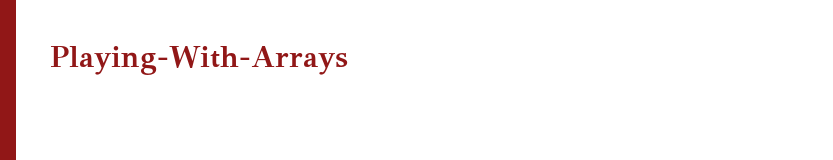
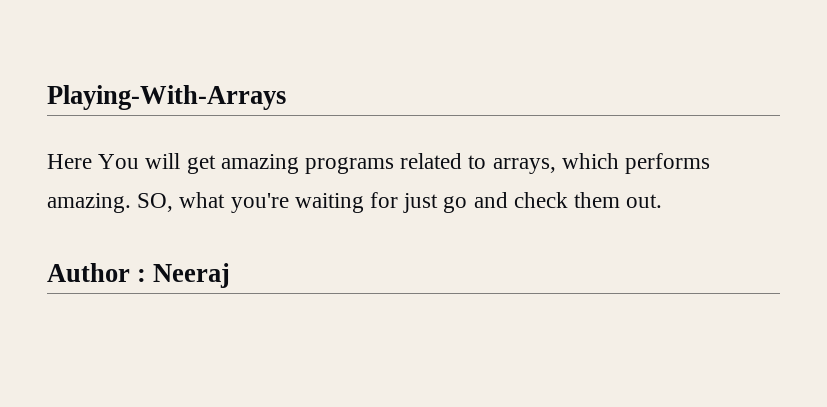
(348, 60) none -> [47,153,711,174] [47,192,663,213] [47,263,231,288] // Here You will get amazing programs related to arrays, which performs amazing. SO, what you're waiting for just go and check them out. // Author : Neeraj

